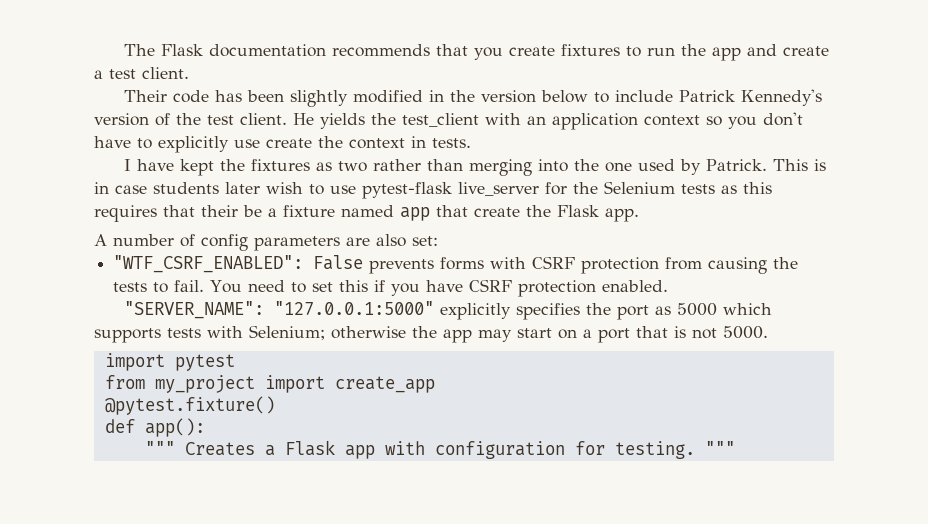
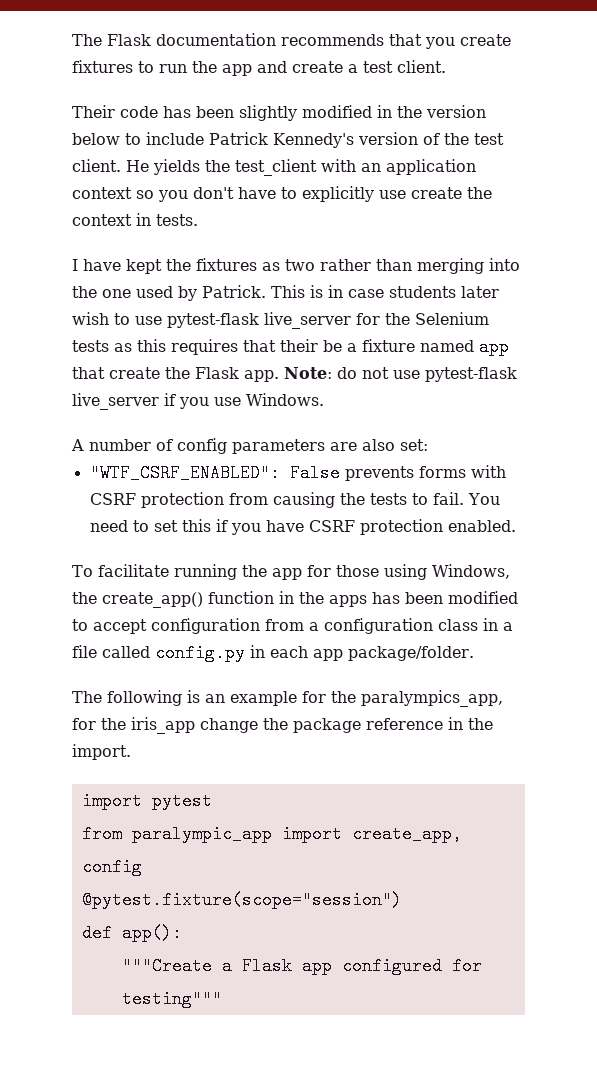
(639, 215) none -> [284,367,517,382] [72,393,324,410] Note: do not use pytest-flask live_server if you use Windows.
[123,301,772,320] [94,325,768,343] [104,353,235,371] [104,375,435,393] [104,396,275,415] "SERVER_NAME": "127.0.0.1:5000" explicitly specifies the port as 5000 which supports tests with Selenium; otherwise the app may start on a port that is not 5000. // import pytest // from my_project import create_app // @pytest.fixture() -> [72,564,510,580] [72,591,518,608] [72,618,513,634] [72,644,474,662] [72,690,503,707] [72,717,493,734] [72,744,131,760] [81,792,212,810] [81,825,462,843] [81,858,142,876] [81,891,402,909] To facilitate running the app for those using Windows, the create_app() function in the apps has been modified to accept configuration from a configuration class in a file called config.py in each app package/folder. // The following is an example for the paralympics_app, for the iris_app change the package reference in the import. // import pytest // from paralympic_app import create_app, config // @pytest.fixture(scope="session")
[144,441,255,456] """ Creates -> [121,957,212,975] """Create
[384,441,735,459] with configuration for testing. """ -> [341,957,482,975] [121,990,222,1008] configured for testing"""

